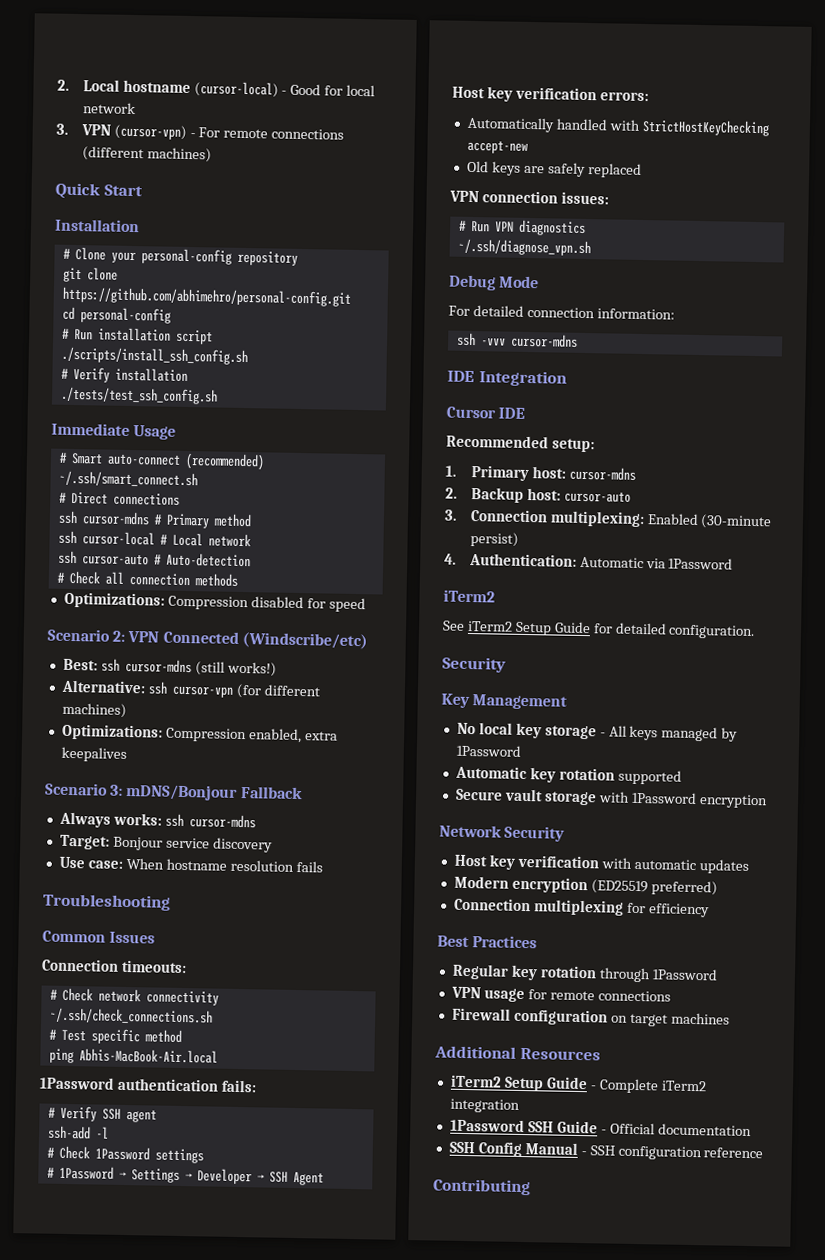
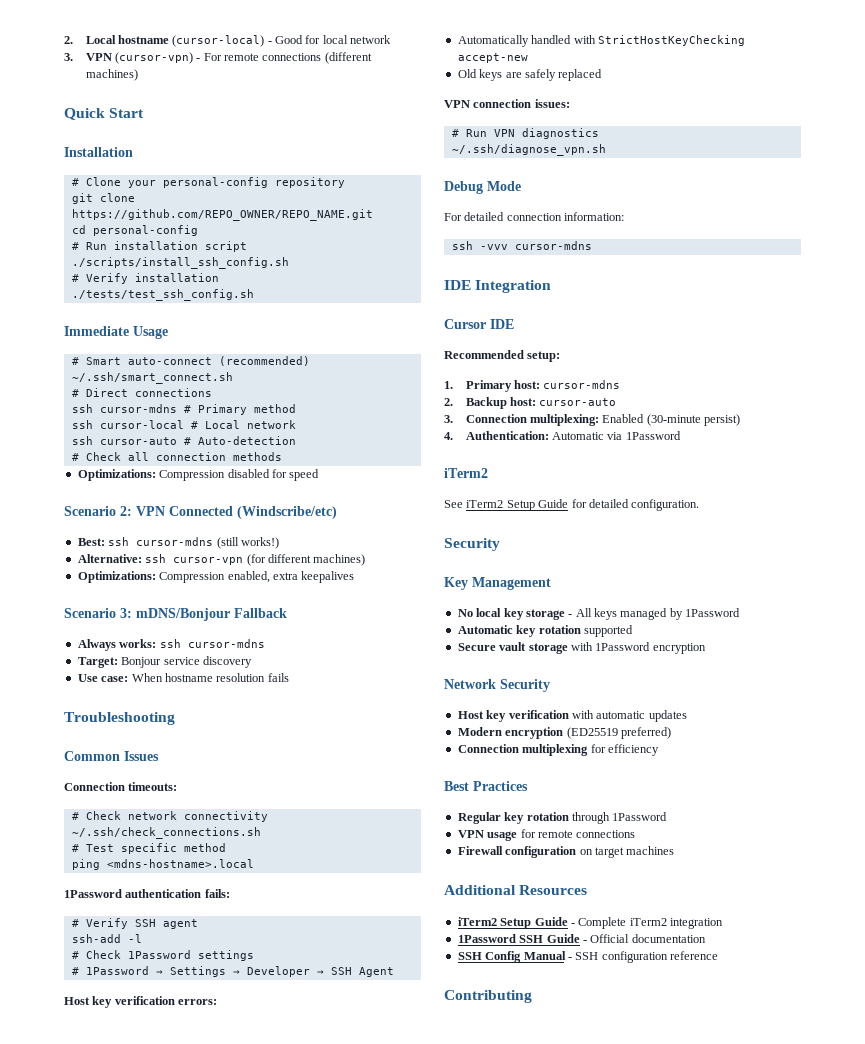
[61,286,351,307] https://github.com/abhimehro/personal-config.git -> [71,209,373,221] https://github.com/REPO_OWNER/REPO_NAME.git
[78,1048,218,1064] Abhis-MacBook-Air.local -> [106,859,254,868] <mdns-hostname>.local

